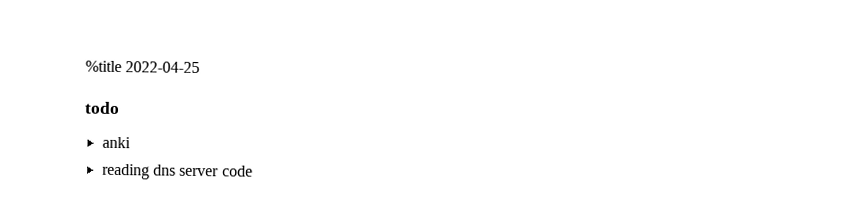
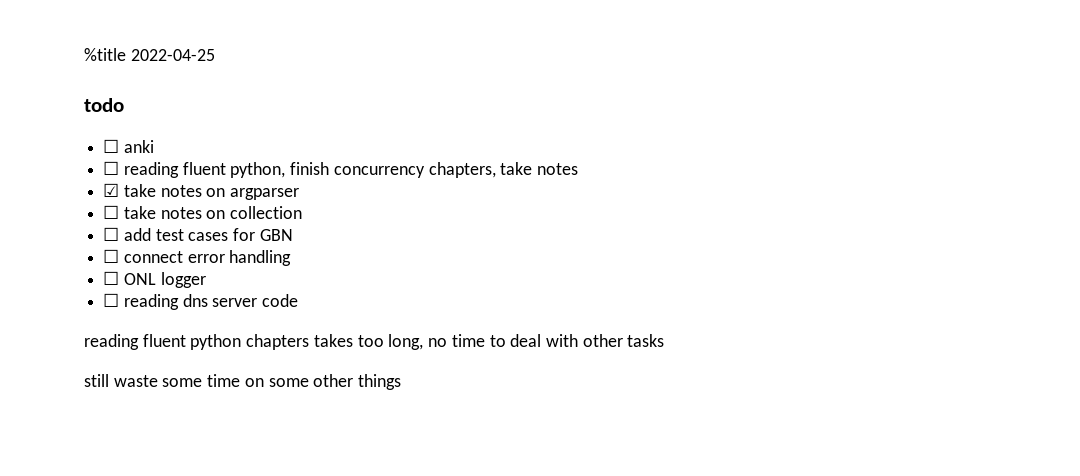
(120, 108) none -> [103,139,120,153] ☐
[101,163,253,180] reading dns server code -> [103,161,579,178] [103,183,300,200] [103,205,303,219] [103,227,293,241] [103,249,292,266] [103,271,206,288] [103,293,299,310] [84,334,665,350] [84,374,402,390] ☐ reading fluent python, finish concurrency chapters, take notes // ☑ take notes on argparser // ☐ take notes on collection // ☐ add test cases for GBN // ☐ connect error handling // ☐ ONL logger // ☐ reading dns server code // reading fluent python chapters takes too long, no time to deal with other tasks // still waste some time on some other things

